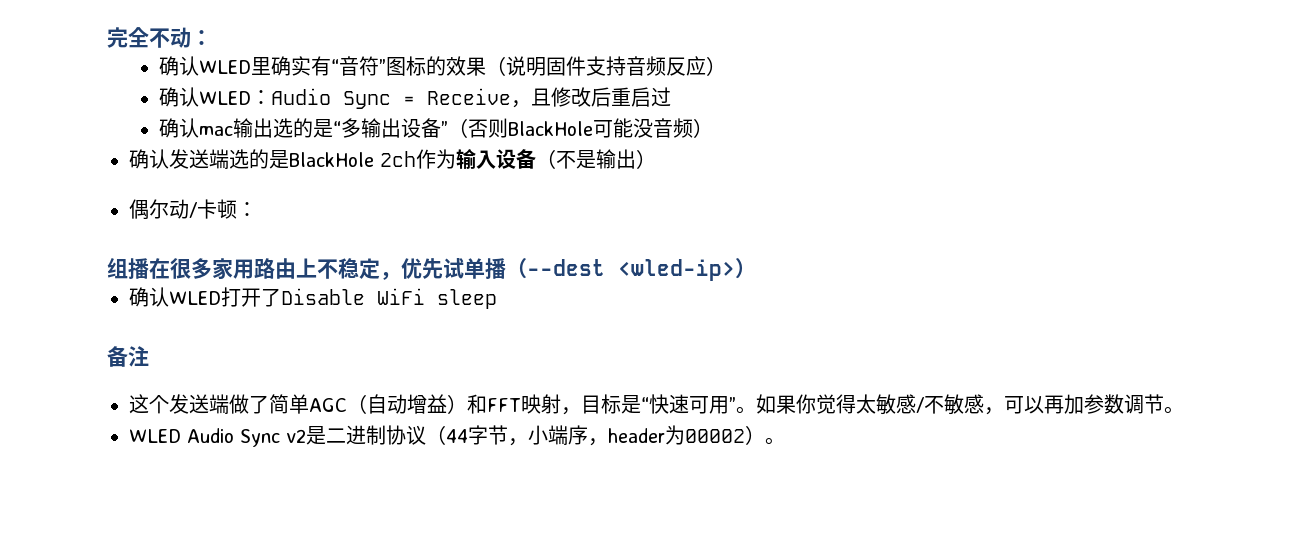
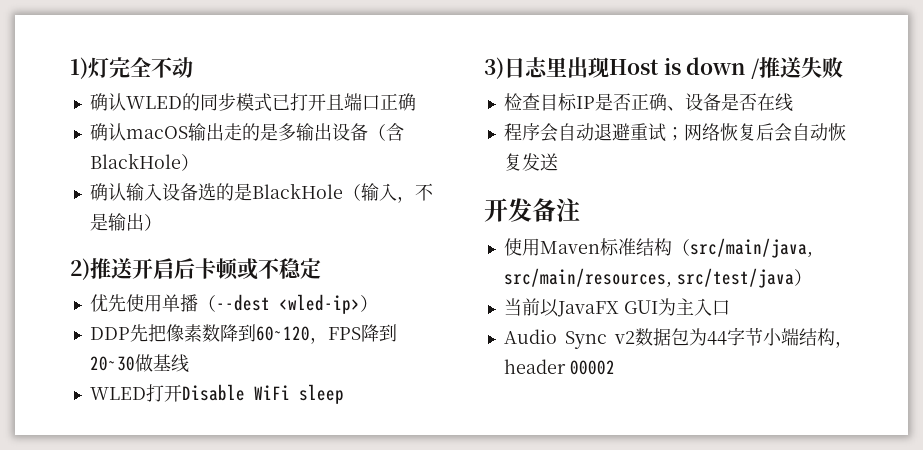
(107, 37) none -> [70,57,109,79] 1)灯
[191,30,212,45] [158,56,726,76] [158,87,671,109] [158,118,713,138] [129,149,229,169] ： // 确认WLED里确实有“音符”图标的效果（说明固件支持音频反应） // 确认WLED：Audio Sync = Receive，且修改后重启过 // 确认mac输出选的是“多输出设备”（否则BlackHole可能没音频） // 确认发送端 -> [89,93,416,112] [89,123,404,141] [89,153,199,171] [89,183,198,201] // 确认WLED的同步模式已打开且端口正确 // 确认macOS输出走的是多输出设备（含BlackHole） // 确认输入设备
[380,149,656,169] [129,199,257,220] [107,258,317,279] 2ch作为输入设备（不是输出） // 偶尔动/卡顿： // 组播在很多家用路由上 -> [342,183,433,203] [89,213,162,231] [70,258,258,280] （输入，不是输出） // 2)推送开启后卡顿或
[380,258,464,280] ，优先试 -> [89,294,162,312] // 优先使用
[129,287,169,307] 确认 -> [89,324,397,344] [89,354,189,373] DDP先把像素数降到60~120，FPS降到20~30做基线 //
[261,288,281,307] 了 -> (182, 393) none
[107,346,149,367] [129,394,1184,415] [129,425,785,447] 备注 // 这个发送端做了简单AGC（自动增益）和FFT映射，目标是“快速可用”。如果你觉得太敏感/不敏感，可以再加参数调节。 // WLED Audio Sync v2是二进制协议（44字节，小端序，header为00002）。 -> [484,57,844,79] [503,93,793,112] [503,123,846,142] [503,153,558,171] [484,198,580,222] [503,238,813,258] [503,268,812,288] [503,298,730,317] [503,327,853,349] [503,359,615,375] 3)日志里出现Host is down /推送失败 // 检查目标IP是否正确、设备是否在线 // 程序会自动退避重试；网络恢复后会自动恢复发送 // 开发备注 // 使用Maven标准结构（src/main/java, src/main/resources, src/test/java） // 当前以JavaFX GUI为主入口 // Audio Sync v2数据包为44字节小端结构，header 00002

